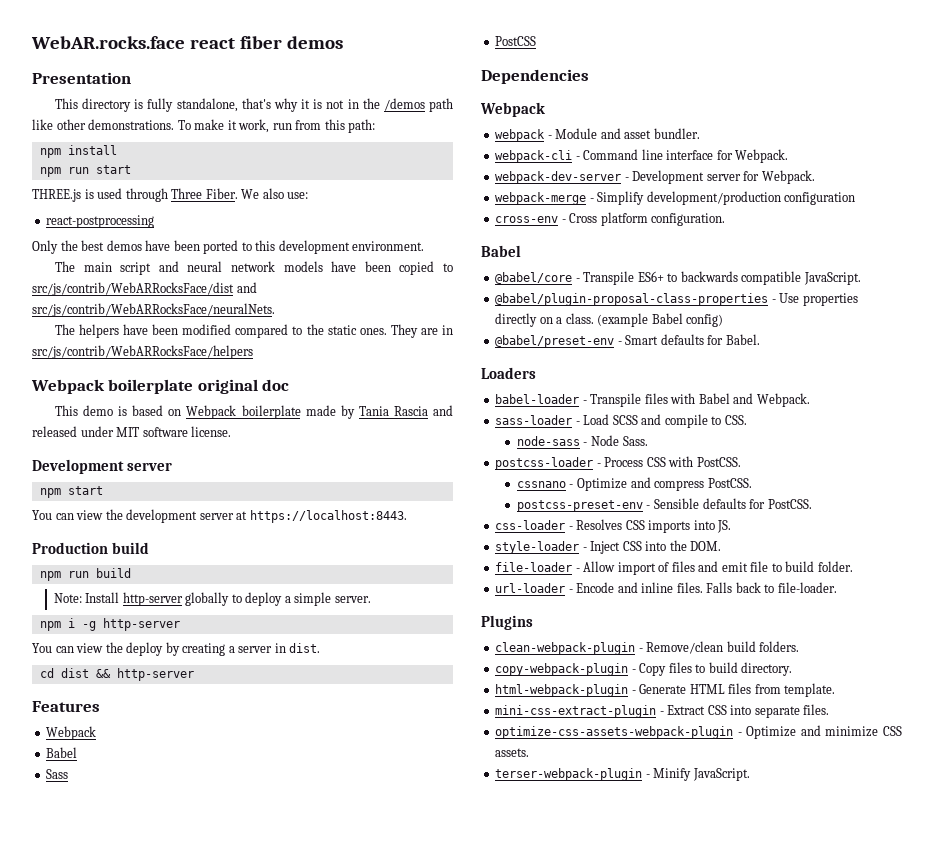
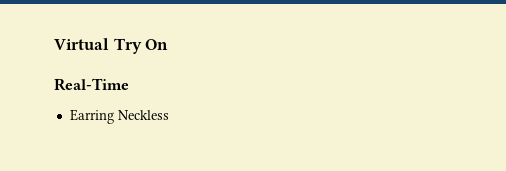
[31,36,343,49] [32,72,131,84] [54,98,454,112] [32,119,376,133] [39,145,117,158] [39,165,131,177] [32,188,309,202] [46,215,155,228] [32,240,425,254] [54,261,453,275] [32,282,257,296] [32,303,275,317] [54,324,454,338] [32,345,253,359] [31,379,290,394] [54,405,453,419] [32,426,232,437] [32,459,172,474] [39,486,103,498] [32,509,407,523] [32,542,149,554] [39,568,131,581] [53,592,371,606] [39,618,180,631] [32,642,321,656] [39,668,194,681] [32,701,100,712] [46,726,97,740] [46,747,78,758] [46,769,69,779] [495,36,537,46] [481,69,589,84] [480,102,545,117] [495,128,700,142] [495,149,789,163] [495,170,815,184] [495,191,856,205] [495,212,726,226] [481,245,521,257] [495,271,861,285] [495,293,858,306] [495,313,724,327] [495,334,760,348] [481,367,536,379] [495,393,810,407] [495,414,747,428] [516,435,648,446] [495,456,741,470] [516,477,752,491] [516,498,812,512] [495,519,732,533] [495,540,722,554] [495,561,853,575] [495,582,837,593] [481,615,533,630] [495,641,800,655] [495,662,793,676] [495,683,836,697] [495,704,830,718] [495,725,903,739] [495,748,530,757] [495,768,750,781] WebAR.rocks.face react fiber demos // Presentation // This directory is fully standalone, that's why it is not in the /demos path like other demonstrations. To make it work, run from this path: // npm install // npm run start // THREE.js is used through Three Fiber. We also use: // react-postprocessing // Only the best demos have been ported to this development environment. // The main script and neural network models have been copied to src/js/contrib/WebARRocksFace/dist and src/js/contrib/WebARRocksFace/neuralNets. // The helpers have been modified compared to the static ones. They are in src/js/contrib/WebARRocksFace/helpers // Webpack boilerplate original doc // This demo is based on Webpack boilerplate made by Tania Rascia and released under MIT software license. // Development server // npm start // You can view the development server at https://localhost:8443. // Production build // npm run build // Note: Install http-server globally to deploy a simple server. // npm i -g http-server // You can view the deploy by creating a server in dist. // cd dist && http-server // Features // Webpack // Babel // Sass // PostCSS // Dependencies // Webpack // webpack - Module and asset bundler. // webpack-cli - Command line interface for Webpack. // webpack-dev-server - Development server for Webpack. // webpack-merge - Simplify development/production configuration // cross-env - Cross platform configuration. // Babel // @babel/core - Transpile ES6+ to backwards compatible JavaScript. // @babel/plugin-proposal-class-properties - Use properties directly on a class. (example Babel config) // @babel/preset-env - Smart defaults for Babel. // Loaders // babel-loader - Transpile files with Babel and Webpack. // sass-loader - Load SCSS and compile to CSS. // node-sass - Node Sass. // postcss-loader - Process CSS with PostCSS. // cssnano - Optimize and compress PostCSS. // postcss-preset-env - Sensible defaults for PostCSS. // css-loader - Resolves CSS imports into JS. // style-loader - Inject CSS into the DOM. // file-loader - Allow import of files and emit file to build folder. // url-loader - Encode and inline files. Falls back to file-loader. // Plugins // clean-webpack-plugin - Remove/clean build folders. // copy-webpack-plugin - Copy files to build directory. // html-webpack-plugin - Generate HTML files from template. // mini-css-extract-plugin - Extract CSS into separate files. // optimize-css-assets-webpack-plugin - Optimize and minimize CSS assets. // terser-webpack-plugin - Minify JavaScript. -> [54,38,169,54] [54,78,129,91] [69,109,169,124] Virtual Try On // Real-Time // Earring Neckless

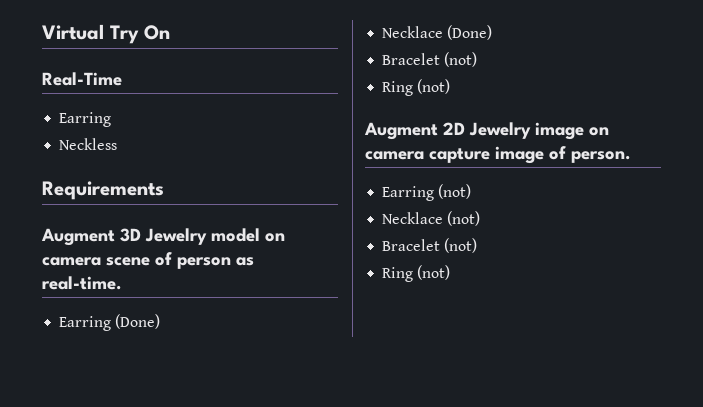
(114, 116) none -> (112, 119) //
(169, 115) none -> [42,181,164,200] [41,228,285,246] [42,252,254,269] [42,276,122,290] [59,314,161,331] [382,25,493,40] [382,52,478,67] [382,79,451,96] [364,122,609,140] [365,146,631,164] [382,184,472,201] [382,211,481,226] [382,238,478,253] [382,265,451,282] // Requirements // Augment 3D Jewelry model on camera scene of person as real-time. // Earring (Done) // Necklace (Done) // Bracelet (not) // Ring (not) // Augment 2D Jewelry image on camera capture image of person. // Earring (not) // Necklace (not) // Bracelet (not) // Ring (not)

